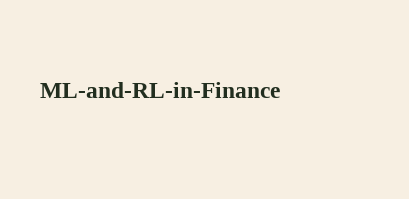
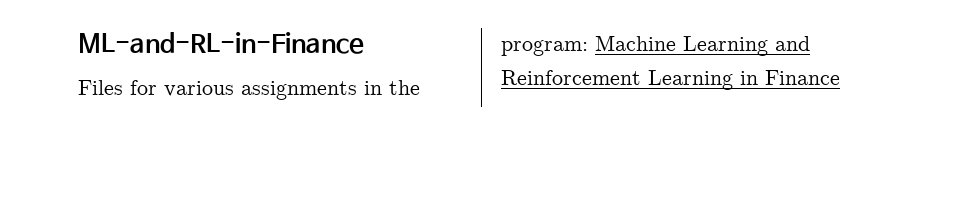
(280, 90) none -> [78,80,420,100] [501,35,810,56] [501,70,840,90] // Files for various assignments in the program: Machine Learning and Reinforcement Learning in Finance

